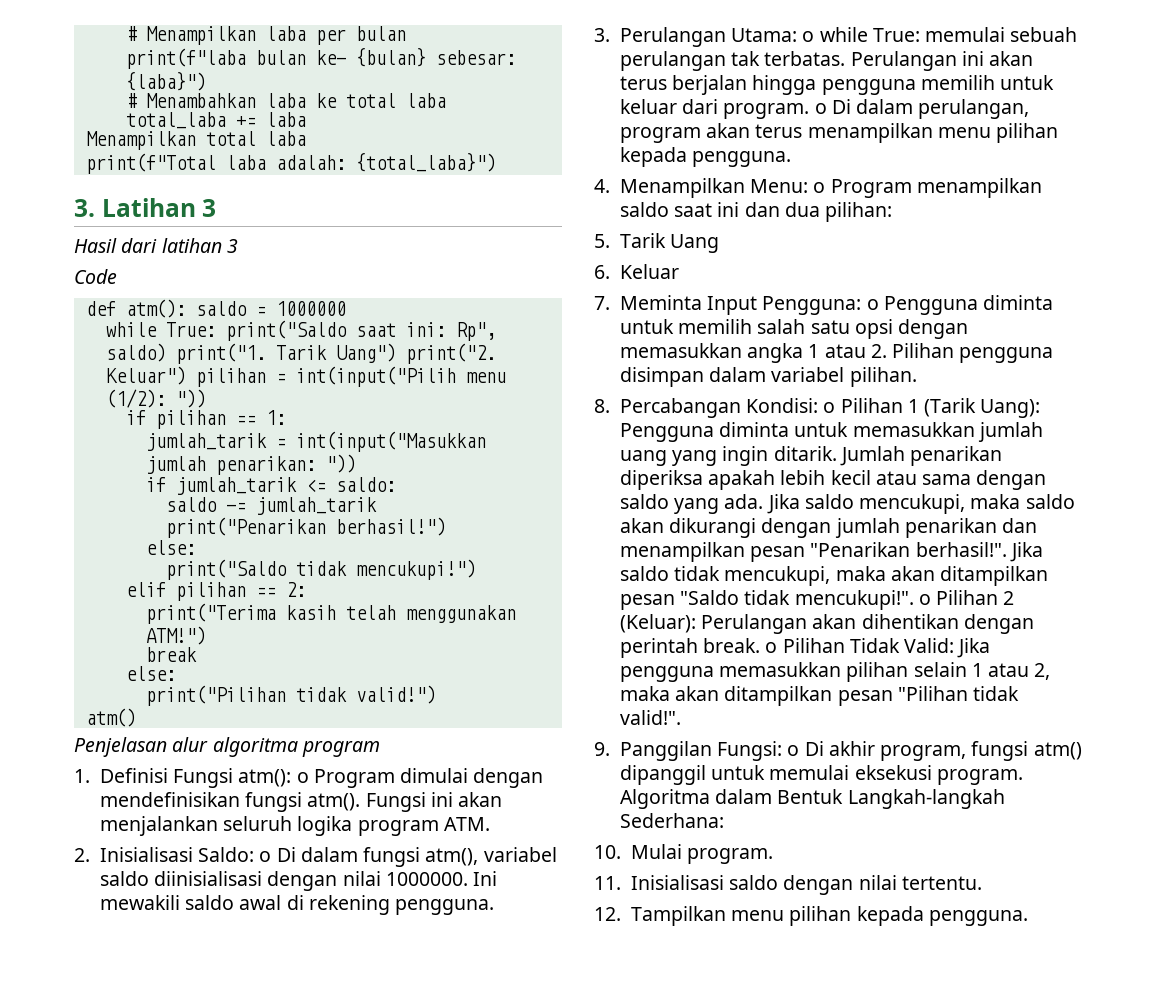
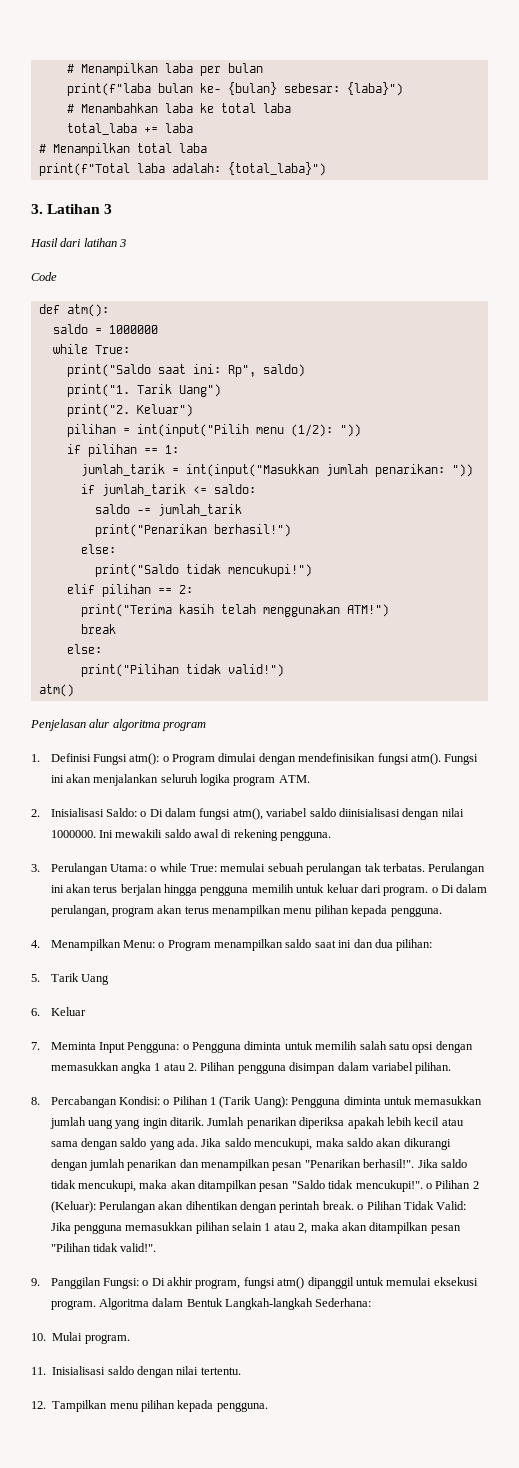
(306, 119) none -> [38,144,46,153] #
(186, 308) none -> (109, 310) //
(216, 329) none -> (130, 349) //
(166, 352) none -> (305, 370) //
(396, 353) none -> (221, 390) //
(186, 375) none -> (193, 410) //

